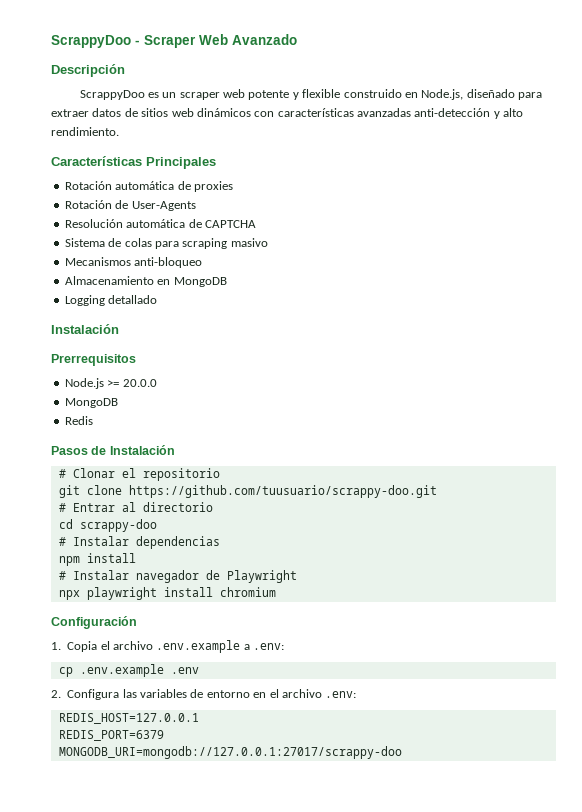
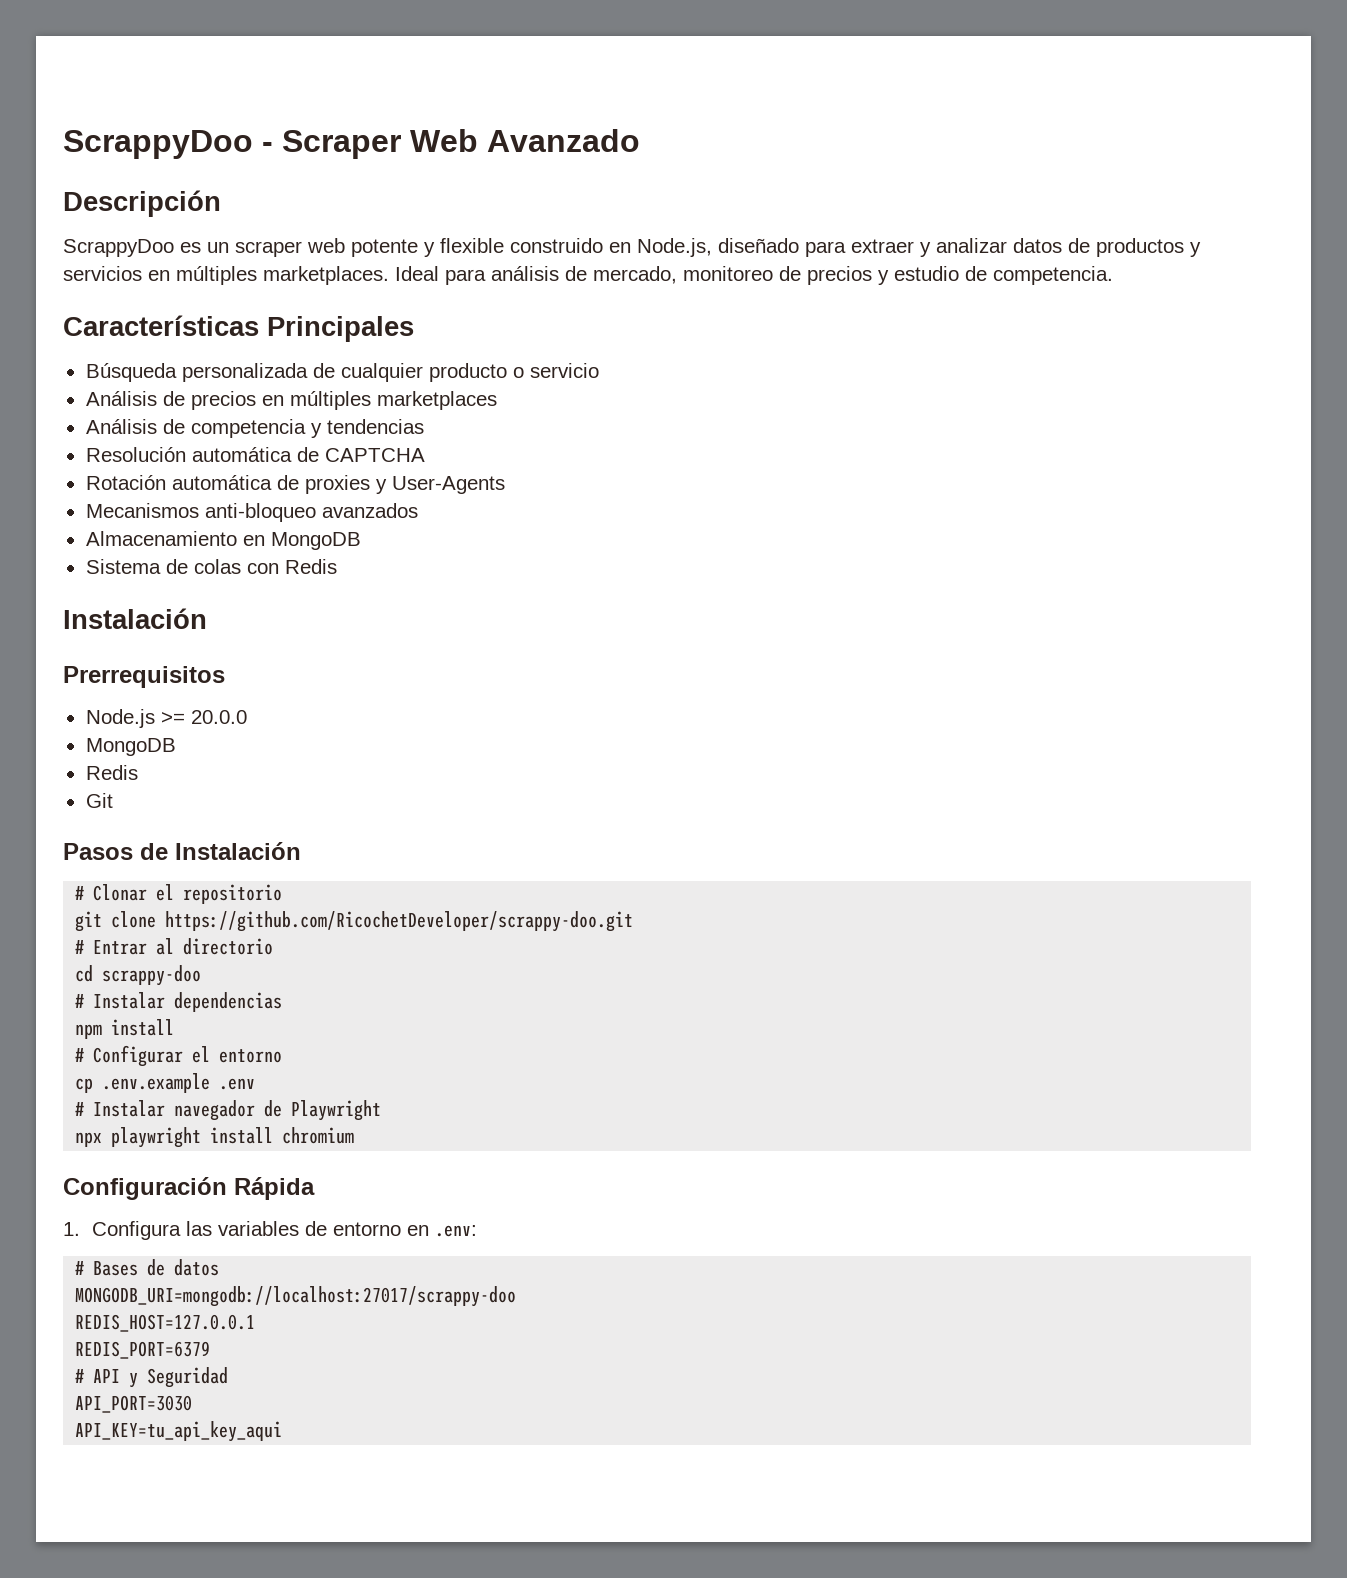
[92,108,524,119] [51,127,119,136] [51,156,216,169] [64,181,233,192] [64,200,196,211] [64,219,256,228] [64,238,268,249] datos de sitios web dinámicos con características avanzadas anti-detección y alto rendimiento. // Características Principales // Rotación automática de proxies // Rotación de User-Agents // Resolución automática de CAPTCHA // Sistema de colas para scraping masivo -> [920,238,1201,257] [63,266,1113,285] [63,315,414,342] [85,363,599,382] [85,391,497,410] [85,419,424,438] [85,447,425,462] [85,475,505,494] y analizar datos de productos y servicios en múltiples marketplaces. Ideal para análisis de mercado, monitoreo de precios y estudio de competencia. // Características Principales // Búsqueda personalizada de cualquier producto o servicio // Análisis de precios en múltiples marketplaces // Análisis de competencia y tendencias // Resolución automática de CAPTCHA // Rotación automática de proxies y User-Agents
(203, 262) none -> [321,503,418,518] avanzados
[64,295,158,306] Logging detallado -> [85,559,337,574] Sistema de colas con Redis
(93, 420) none -> [85,793,113,808] // Git
[128,485,437,498] https://github.com/tuusuario/scrappy-doo.git -> [165,911,634,932] https://github.com/RicochetDeveloper/scrappy-doo.git
(136, 558) none -> [75,1045,283,1067] [75,1073,256,1093] // # Configurar el entorno // cp .env.example .env
[51,640,285,653] [58,664,199,677] [51,690,61,698] // 1. Copia el archivo .env.example a .env: // cp .env.example .env // 2. -> [234,1177,315,1200] [63,1222,80,1236] Rápida // 1.
[269,689,357,698] [58,713,199,724] [58,730,164,741] [58,746,402,759] el archivo .env: // REDIS_HOST=127.0.0.1 // REDIS_PORT=6379 // MONGODB_URI=mongodb://127.0.0.1:27017/scrappy-doo -> [434,1225,477,1237] [75,1259,220,1276] [75,1286,517,1307] [75,1314,256,1332] [75,1341,211,1359] [75,1367,229,1388] [75,1395,193,1413] [75,1421,283,1442] .env: // # Bases de datos // MONGODB_URI=mongodb://localhost:27017/scrappy-doo // REDIS_HOST=127.0.0.1 // REDIS_PORT=6379 // # API y Seguridad // API_PORT=3030 // API_KEY=tu_api_key_aqui

